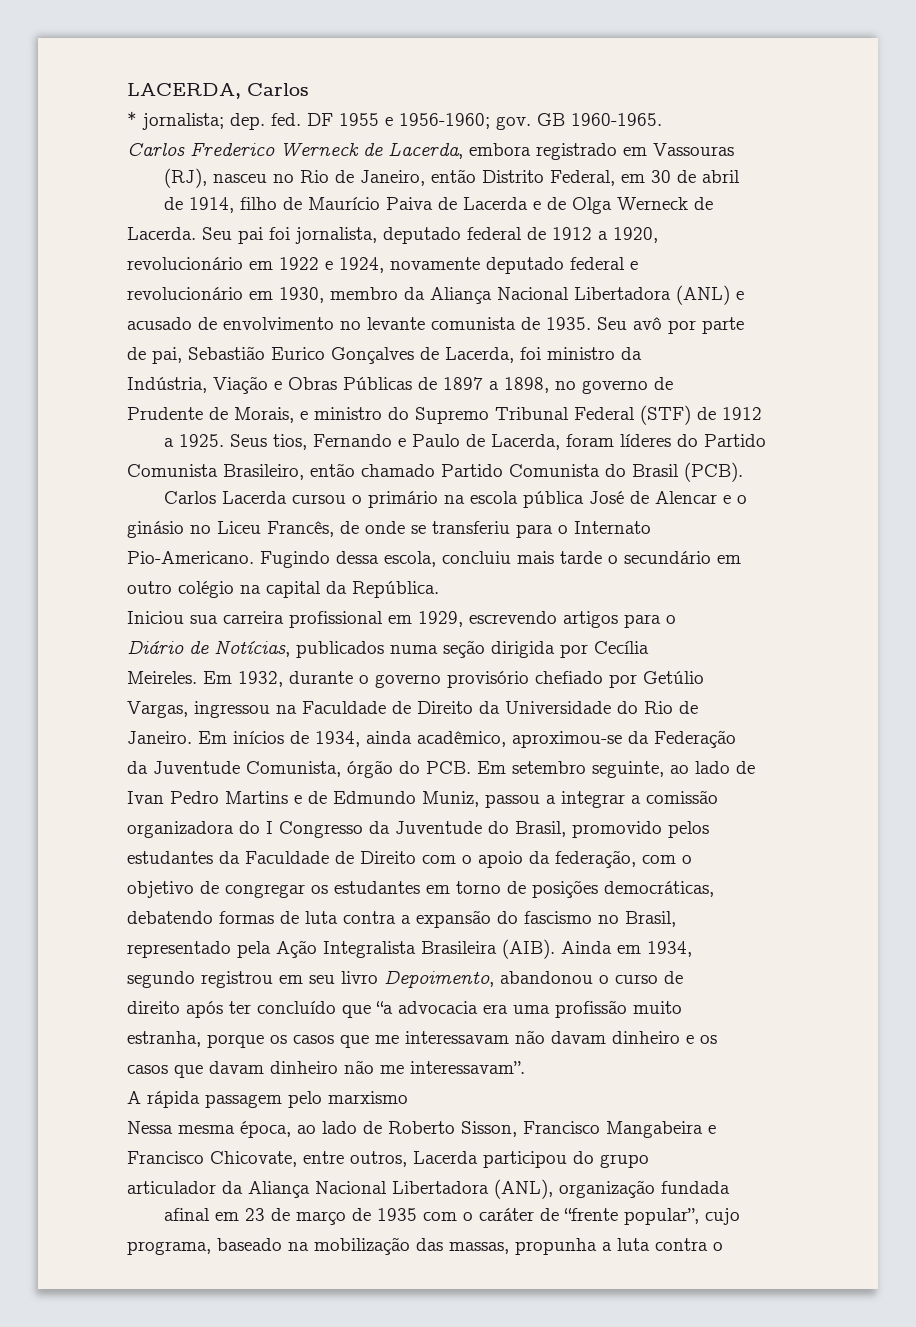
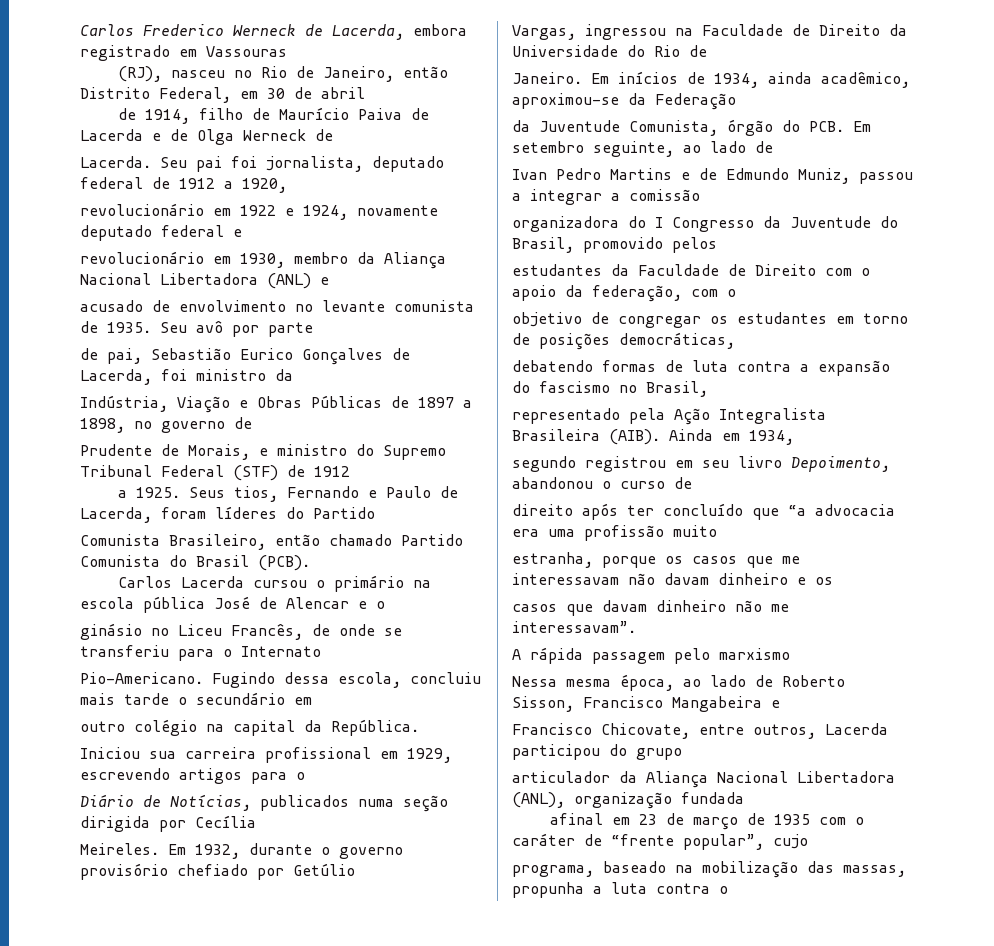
[127,83,309,99] [127,111,662,130] LACERDA, Carlos // * jornalista; dep. fed. DF 1955 e 1956-1960; gov. GB 1960-1965. // -> (80, 30) none

